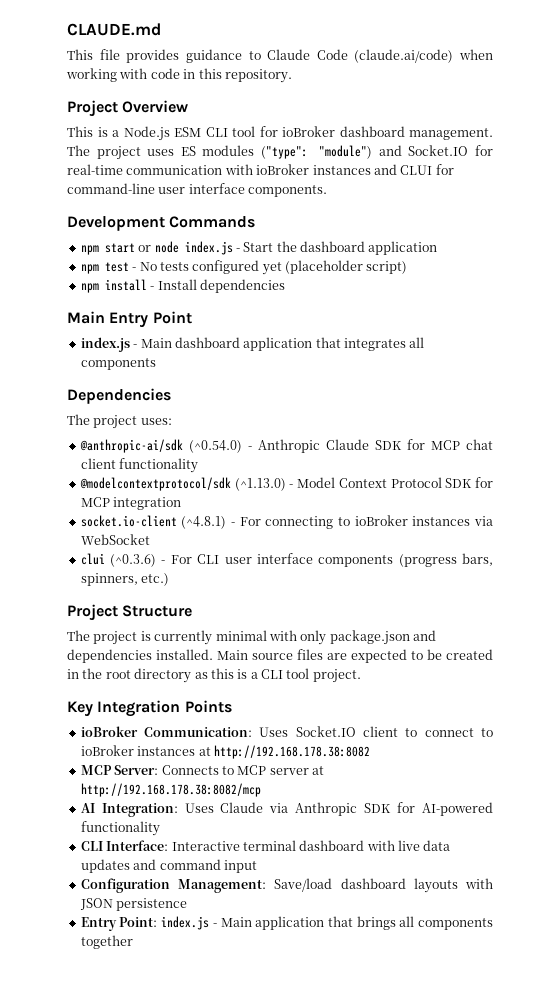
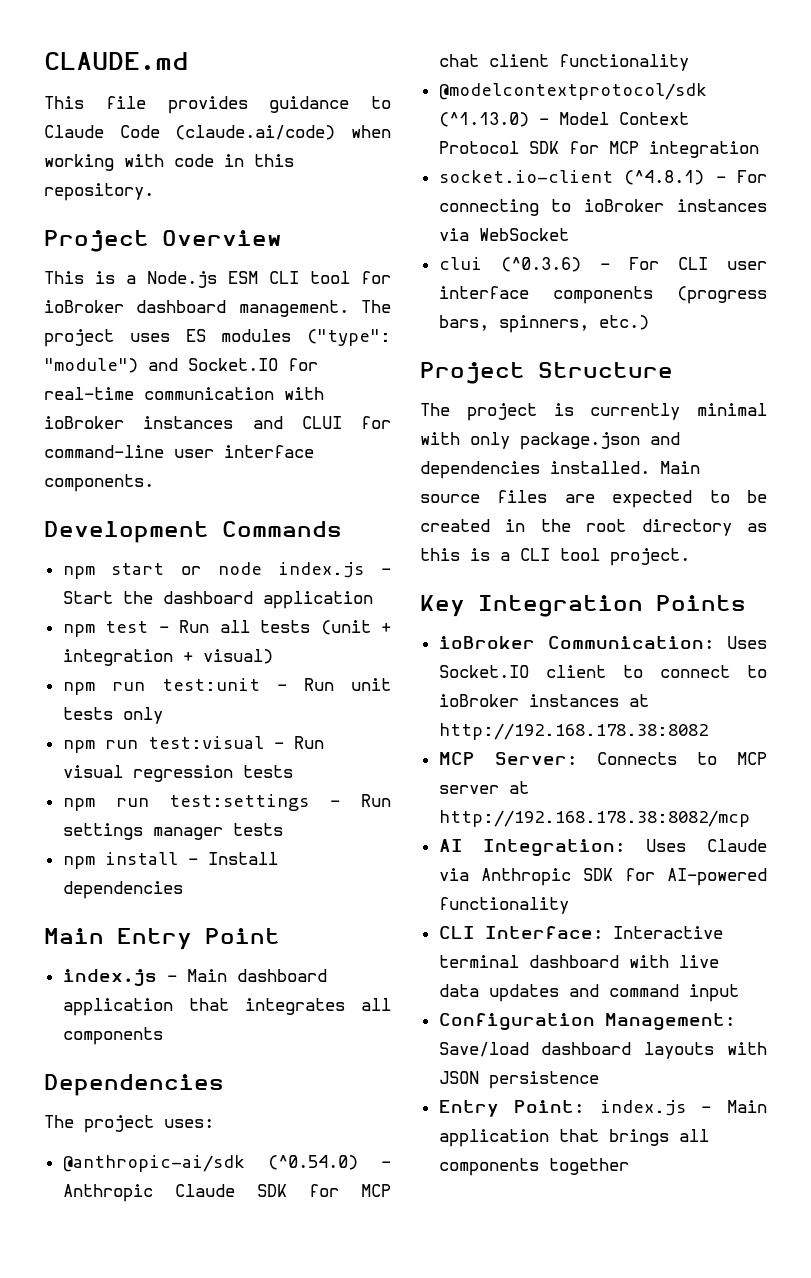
[139,260,408,275] No tests configured yet (placeholder script) -> [179,620,391,635] [62,649,273,666] [62,678,391,695] [62,707,163,724] [62,736,324,753] [62,765,293,782] [62,794,391,811] [62,823,283,840] Run all tests (unit + integration + visual) // npm run test:unit - Run unit tests only // npm run test:visual - Run visual regression tests // npm run test:settings - Run settings manager tests

